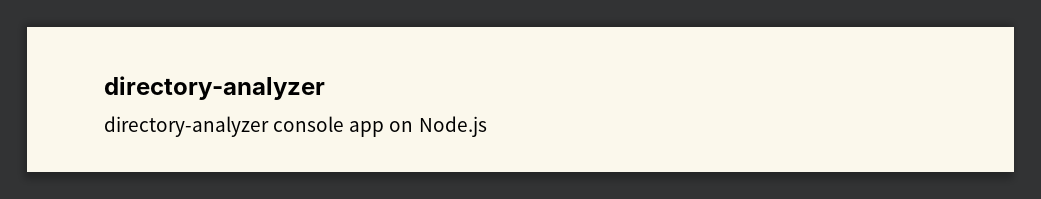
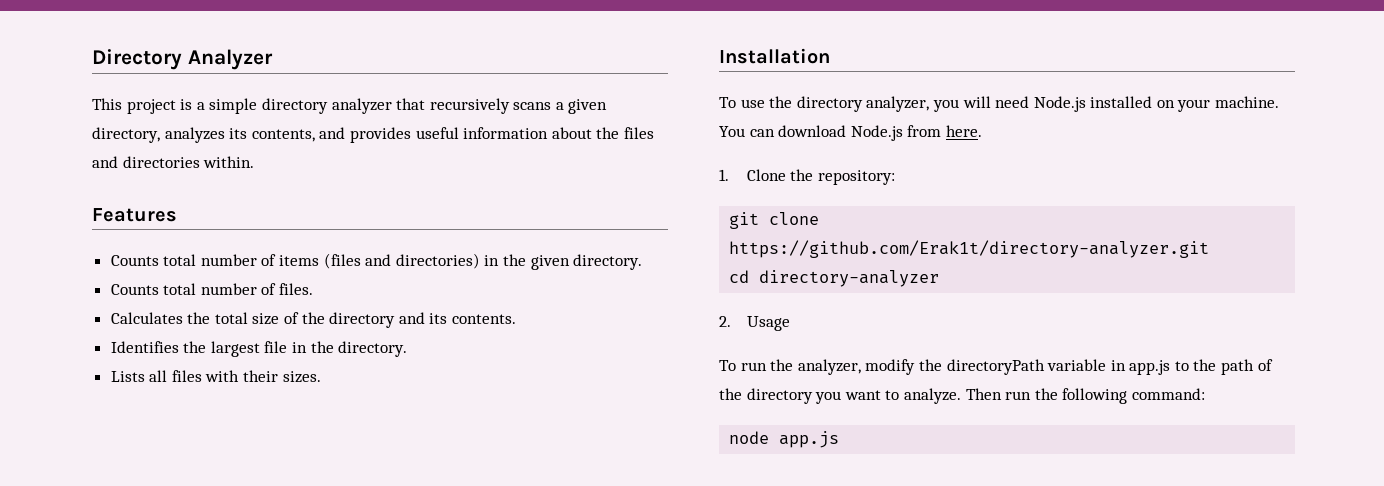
[104,76,325,100] [104,116,487,137] directory-analyzer // directory-analyzer console app on Node.js -> [92,49,273,70] [92,98,608,114] [92,127,654,143] [92,156,255,168] [92,208,177,222] [110,253,643,270] [110,283,314,295] [110,312,517,328] [110,341,408,357] [110,370,321,383] [719,48,830,64] [719,96,1280,112] [719,125,982,141] [719,169,896,185] [729,212,820,229] [729,240,1210,258] [729,270,940,287] [719,316,790,331] [719,359,1273,375] [719,388,1205,404] [729,431,840,448] Directory Analyzer // This project is a simple directory analyzer that recursively scans a given directory, analyzes its contents, and provides useful information about the files and directories within. // Features // Counts total number of items (files and directories) in the given directory. // Counts total number of files. // Calculates the total size of the directory and its contents. // Identifies the largest file in the directory. // Lists all files with their sizes. // Installation // To use the directory analyzer, you will need Node.js installed on your machine. You can download Node.js from here. // 1. Clone the repository: // git clone https://github.com/Erak1t/directory-analyzer.git // cd directory-analyzer // 2. Usage // To run the analyzer, modify the directoryPath variable in app.js to the path of the directory you want to analyze. Then run the following command: // node app.js

